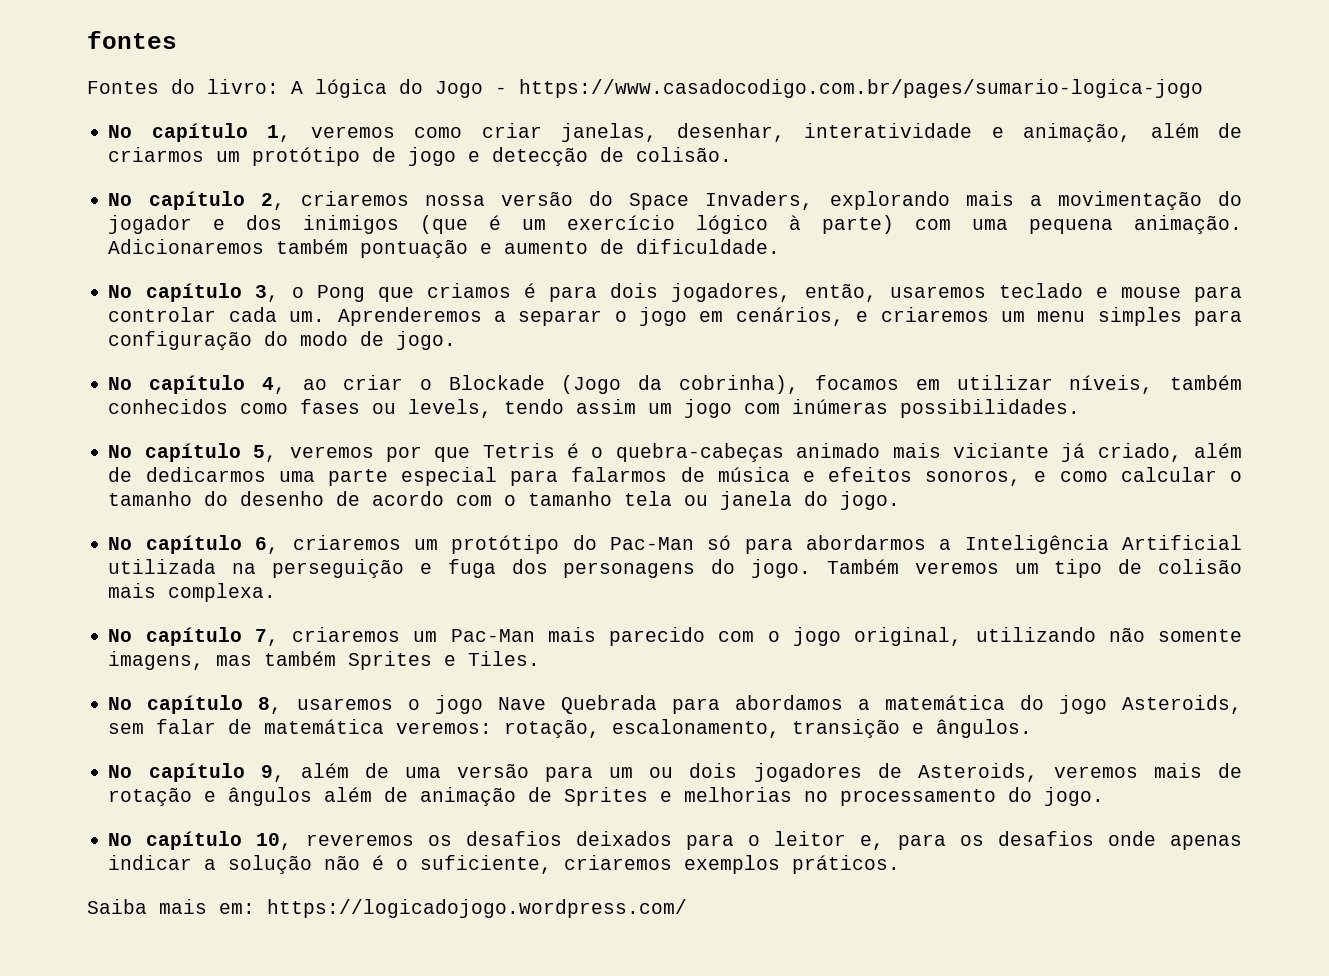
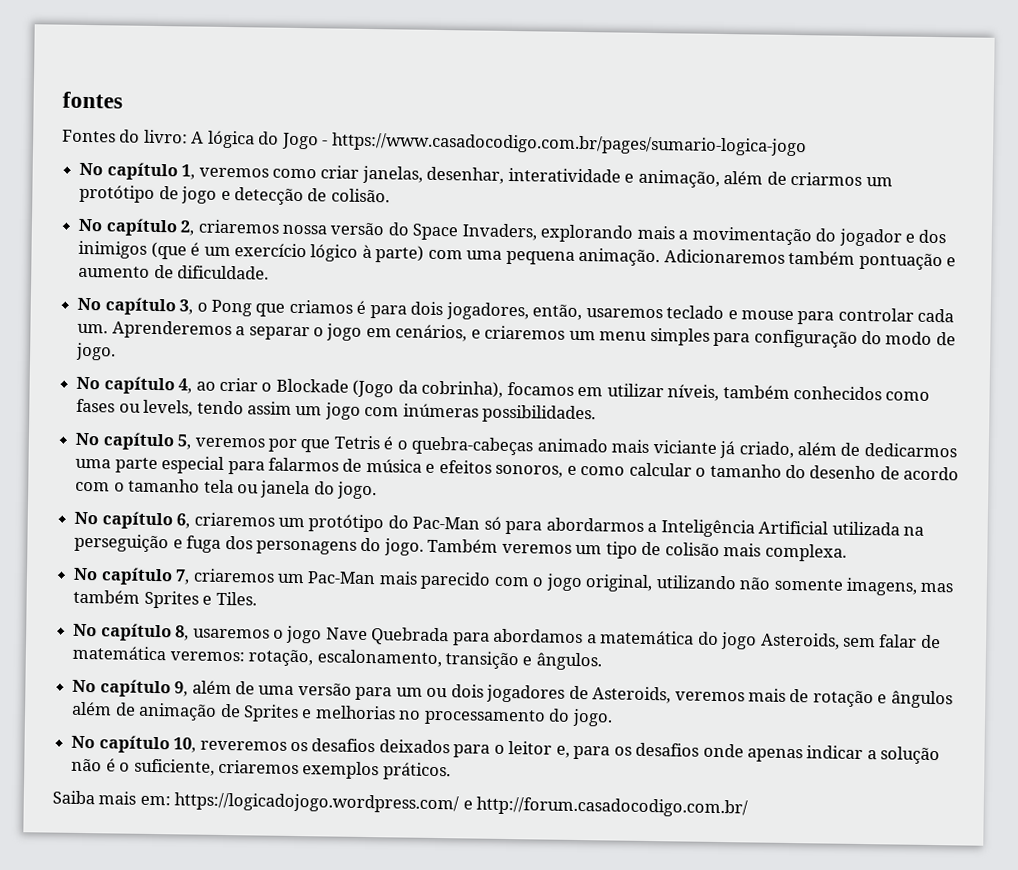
(687, 908) none -> [462,796,749,818] e http://forum.casadocodigo.com.br/

